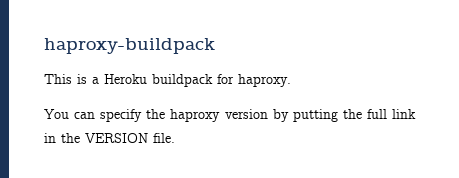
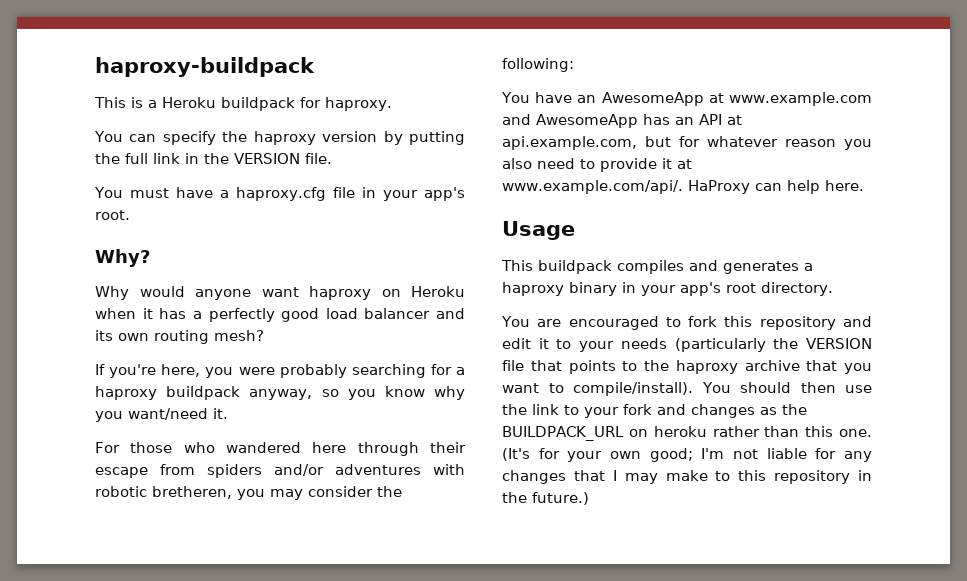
(175, 138) none -> [94,187,465,201] [95,210,130,220] [95,249,150,267] [95,286,465,300] [95,308,465,322] [95,330,264,344] [95,364,465,378] [95,386,465,400] [95,408,228,422] [95,442,466,456] [95,464,465,478] [95,486,402,500] [502,58,574,72] [501,92,873,106] [502,114,742,128] [502,136,872,150] [502,158,692,172] [502,180,864,194] [502,221,575,240] [501,260,813,274] [502,282,833,296] [501,316,872,330] [502,338,872,352] [502,360,872,374] [502,382,872,396] [502,404,807,418] [502,426,872,441] [502,448,872,462] [502,470,872,484] [502,492,589,505] // You must have a haproxy.cfg file in your app's root. // Why? // Why would anyone want haproxy on Heroku when it has a perfectly good load balancer and its own routing mesh? // If you're here, you were probably searching for a haproxy buildpack anyway, so you know why you want/need it. // For those who wandered here through their escape from spiders and/or adventures with robotic bretheren, you may consider the following: // You have an AwesomeApp at www.example.com and AwesomeApp has an API at api.example.com, but for whatever reason you also need to provide it at www.example.com/api/. HaProxy can help here. // Usage // This buildpack compiles and generates a haproxy binary in your app's root directory. // You are encouraged to fork this repository and edit it to your needs (particularly the VERSION file that points to the haproxy archive that you want to compile/install). You should then use the link to your fork and changes as the BUILDPACK_URL on heroku rather than this one. (It's for your own good; I'm not liable for any changes that I may make to this repository in the future.)

